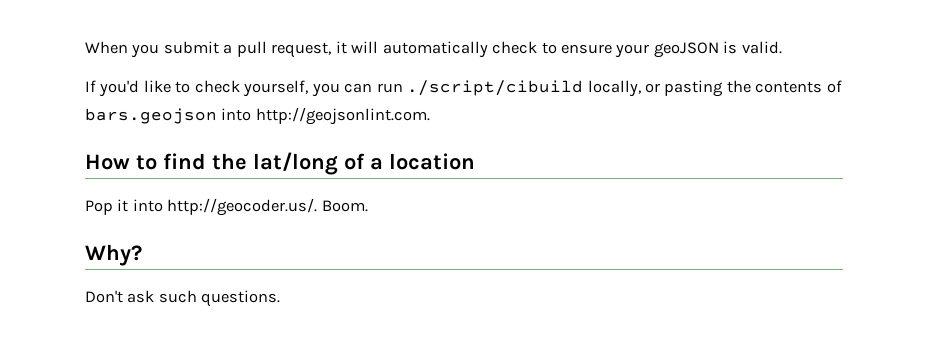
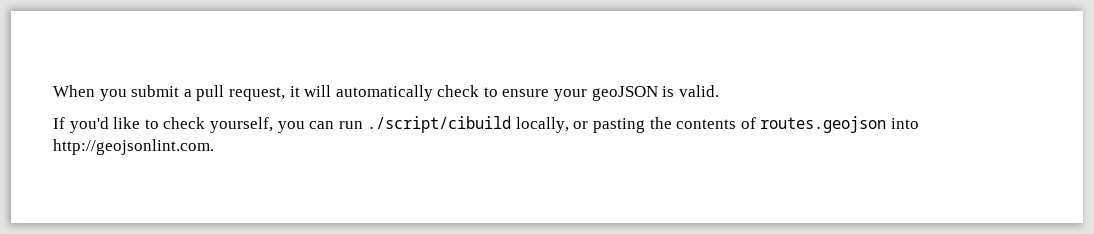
[85,108,217,124] bars.geojson -> [760,116,887,133] routes.geojson
[85,152,475,175] [85,198,368,216] [85,244,142,266] [85,290,281,307] // How to find the lat/long of a location // Pop it into http://geocoder.us/. Boom. // Why? // Don't ask such questions. -> (214, 147) none

